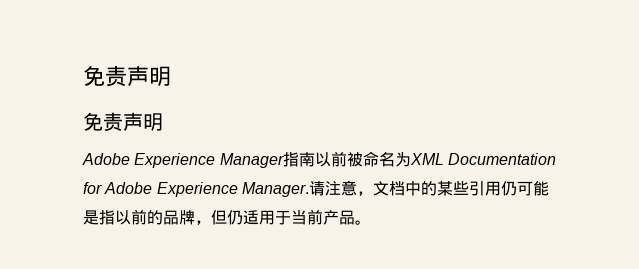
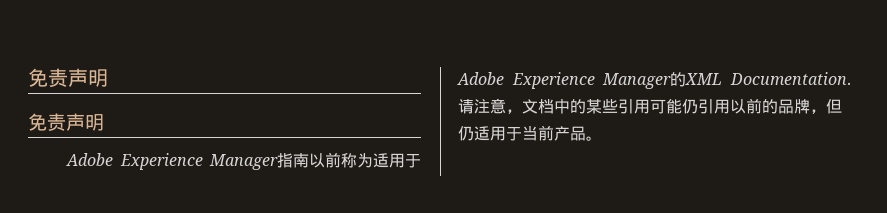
[346,151,556,167] [83,182,309,197] 被命名为XML Documentation for Adobe Experience Manager. -> [341,153,421,168] [457,72,851,89] 称为适用于Adobe Experience Manager的XML Documentation.
[500,181,549,196] [83,210,115,225] 仍可能是指 -> [650,99,730,114] 可能仍引用

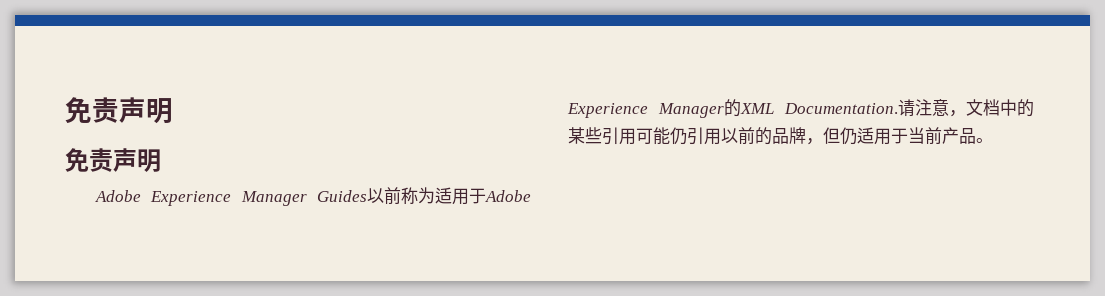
[277,153,309,168] 指南 -> [317,190,368,202] Guides

